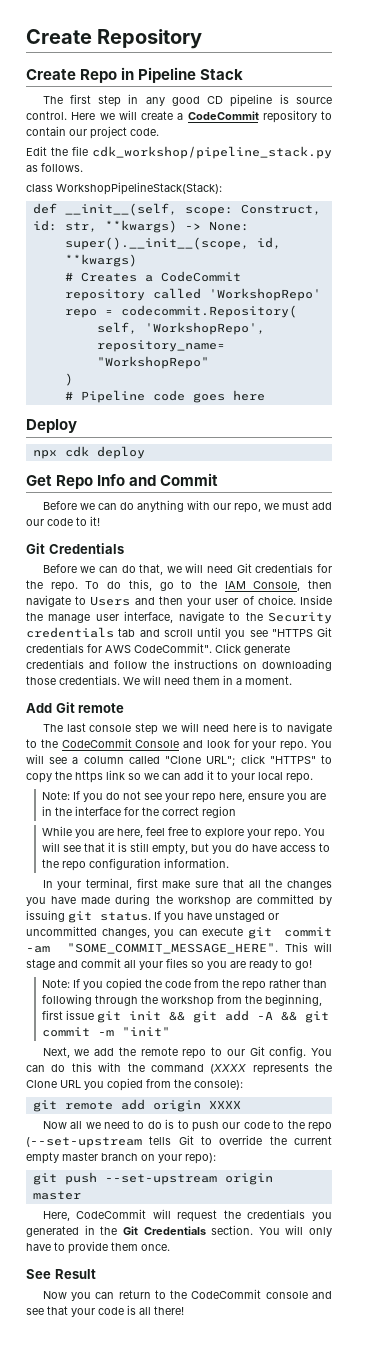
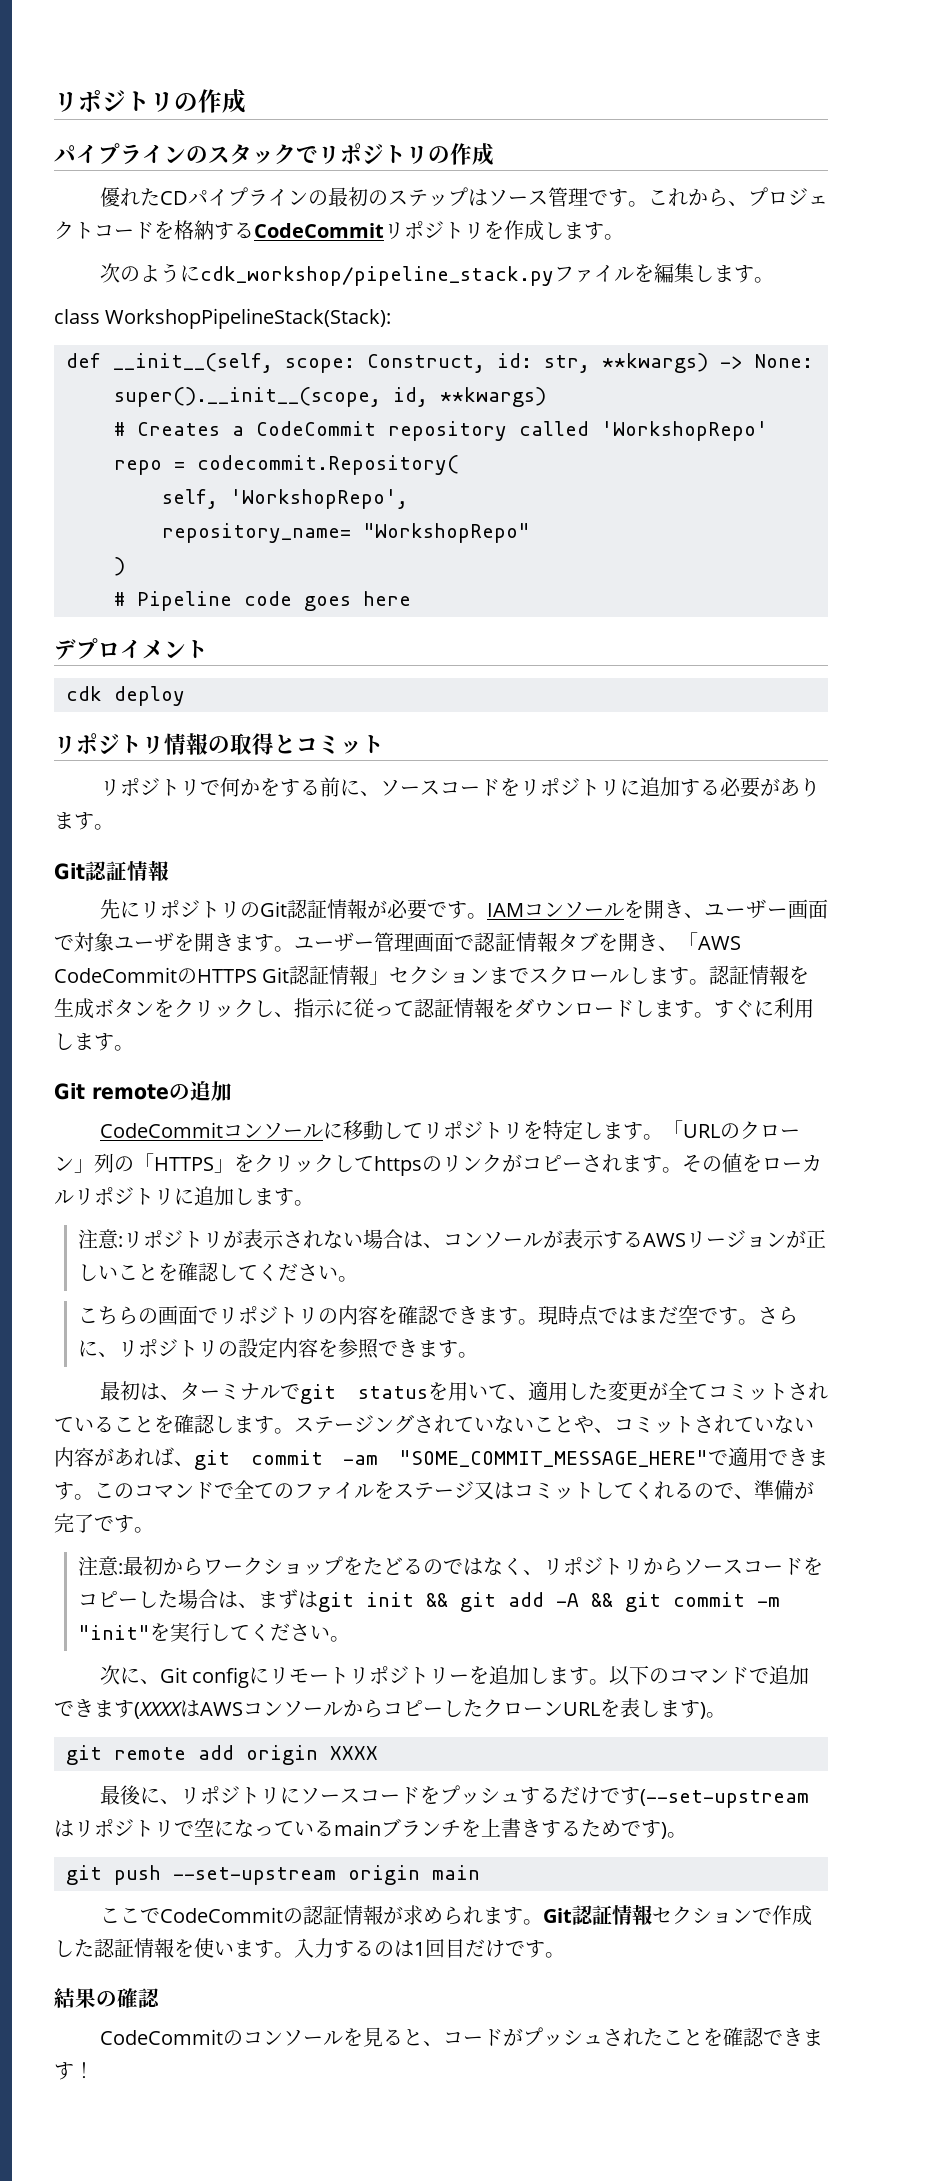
[26,29,203,49] [26,67,244,83] [42,94,333,107] [26,110,332,123] [26,126,159,139] [26,146,332,159] [26,163,83,172] Create Repository // Create Repo in Pipeline Stack // The first step in any good CD pipeline is source control. Here we will create a CodeCommit repository to contain our project code. // Edit the file cdk_workshop/pipeline_stack.py as follows. -> [54,89,246,113] [54,143,494,166] [99,187,828,207] [54,220,624,241] [99,263,774,286] リポジトリの作成 // パイプラインのスタックでリポジトリの作成 // 優れたCDパイプラインの最初のステップはソース管理です。これから、プロジェクトコードを格納するCodeCommitリポジトリを作成します。 // 次のようにcdk_workshop/pipeline_stack.pyファイルを編集します。
[26,419,77,433] [32,450,57,459] Deploy // npx -> [54,638,208,660] デプロイメント //
[26,473,219,489] [42,500,332,513] [26,516,100,526] [26,543,124,554] [42,563,333,575] [26,579,332,592] [26,595,333,607] [26,611,332,624] [26,627,332,639] [26,643,290,655] [26,659,332,671] [26,675,292,685] [26,702,125,713] [42,722,332,735] [26,738,332,751] [26,754,333,766] [26,770,313,783] [41,791,326,803] [41,806,236,818] [41,826,325,839] [41,842,330,855] [41,858,229,871] [42,878,332,890] [26,894,332,907] [26,910,279,923] [26,926,332,939] [26,942,332,954] [26,958,312,970] [41,978,327,991] [41,994,322,1007] [41,1010,94,1020] Get Repo Info and Commit // Before we can do anything with our repo, we must add our code to it! // Git Credentials // Before we can do that, we will need Git credentials for the repo. To do this, go to the IAM Console, then navigate to Users and then your user of choice. Inside the manage user interface, navigate to the Security credentials tab and scroll until you see "HTTPS Git credentials for AWS CodeCommit". Click generate credentials and follow the instructions on downloading those credentials. We will need them in a moment. // Add Git remote // The last console step we will need here is to navigate to the CodeCommit Console and look for your repo. You will see a column called "Clone URL"; click "HTTPS" to copy the https link so we can add it to your local repo. // Note: If you do not see your repo here, ensure you are in the interface for the correct region // While you are here, feel free to explore your repo. You will see that it is still empty, but you do have access to the repo configuration information. // In your terminal, first make sure that all the changes you have made during the workshop are committed by issuing git status. If you have unstaged or uncommitted changes, you can execute git commit -am "SOME_COMMIT_MESSAGE_HERE". This will stage and commit all your files so you are ready to go! // Note: If you copied the code from the repo rather than following through the workshop from the beginning, first issue -> [54,733,384,755] [99,777,820,798] [54,812,114,830] [54,860,169,881] [99,899,828,920] [54,932,741,952] [54,965,810,985] [54,998,814,1019] [54,1033,134,1051] [54,1081,232,1101] [99,1120,800,1140] [54,1153,822,1176] [54,1186,314,1206] [78,1229,827,1249] [78,1262,359,1282] [78,1305,799,1326] [78,1338,479,1359] [99,1381,828,1404] [54,1414,814,1434] [54,1447,828,1470] [54,1480,814,1500] [54,1513,154,1533] [78,1556,824,1576] [78,1589,319,1609] リポジトリ情報の取得とコミット // リポジトリで何かをする前に、ソースコードをリポジトリに追加する必要があります。 // Git認証情報 // 先にリポジトリのGit認証情報が必要です。IAMコンソールを開き、ユーザー画面で対象ユーザを開きます。ユーザー管理画面で認証情報タブを開き、「AWS CodeCommitのHTTPS Git認証情報」セクションまでスクロールします。認証情報を生成ボタンをクリックし、指示に従って認証情報をダウンロードします。すぐに利用します。 // Git remoteの追加 // CodeCommitコンソールに移動してリポジトリを特定します。「URLのクローン」列の「HTTPS」をクリックしてhttpsのリンクがコピーされます。その値をローカルリポジトリに追加します。 // 注意:リポジトリが表示されない場合は、コンソールが表示するAWSリージョンが正しいことを確認してください。 // こちらの画面でリポジトリの内容を確認できます。現時点ではまだ空です。さらに、リポジトリの設定内容を参照できます。 // 最初は、ターミナルでgit statusを用いて、適用した変更が全てコミットされていることを確認します。ステージングされていないことや、コミットされていない内容があれば、git commit -am "SOME_COMMIT_MESSAGE_HERE"で適用できます。このコマンドで全てのファイルをステージ又はコミットしてくれるので、準備が完了です。 // 注意:最初からワークショップをたどるのではなく、リポジトリからソースコードをコピーした場合は、まずは
[42,1046,333,1059] [26,1062,332,1075] [26,1078,243,1091] // Next, we add the remote repo to our Git config. You can do this with the command (XXXX represents the Clone URL you copied from the console): -> [150,1622,351,1642] [99,1665,810,1688] [54,1698,726,1719] を実行してください。 // 次に、Git configにリモートリポジトリーを追加します。以下のコマンドで追加できます(XXXXはAWSコンソールからコピーしたクローンURLを表します)。
[42,1119,333,1132] [26,1135,332,1148] [26,1152,216,1164] [32,1172,273,1185] [32,1191,81,1200] [42,1209,332,1222] [26,1225,332,1237] [26,1241,170,1254] [26,1269,96,1279] [42,1289,332,1301] [26,1305,184,1317] Now all we need to do is to push our code to the repo (--set-upstream tells Git to override the current empty master branch on your repo): // git push --set-upstream origin master // Here, CodeCommit will request the credentials you generated in the Git Credentials section. You will only have to provide them once. // See Result // Now you can return to the CodeCommit console and see that your code is all there! -> [99,1785,809,1808] [54,1818,687,1839] [66,1865,480,1885] [99,1904,812,1926] [54,1938,565,1958] [54,1988,160,2008] [99,2027,823,2047] [54,2061,94,2080] 最後に、リポジトリにソースコードをプッシュするだけです(--set-upstreamはリポジトリで空になっているmainブランチを上書きするためです)。 // git push --set-upstream origin main // ここでCodeCommitの認証情報が求められます。Git認証情報セクションで作成した認証情報を使います。入力するのは1回目だけです。 // 結果の確認 // CodeCommitのコンソールを見ると、コードがプッシュされたことを確認できます！

